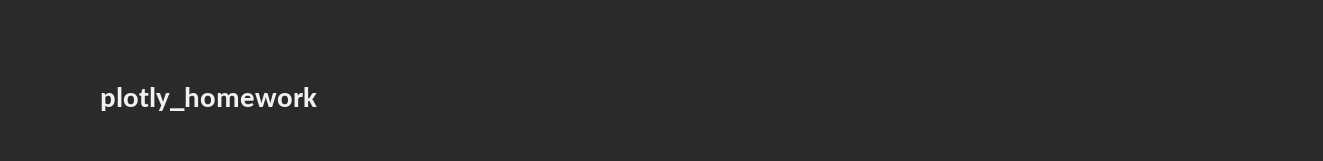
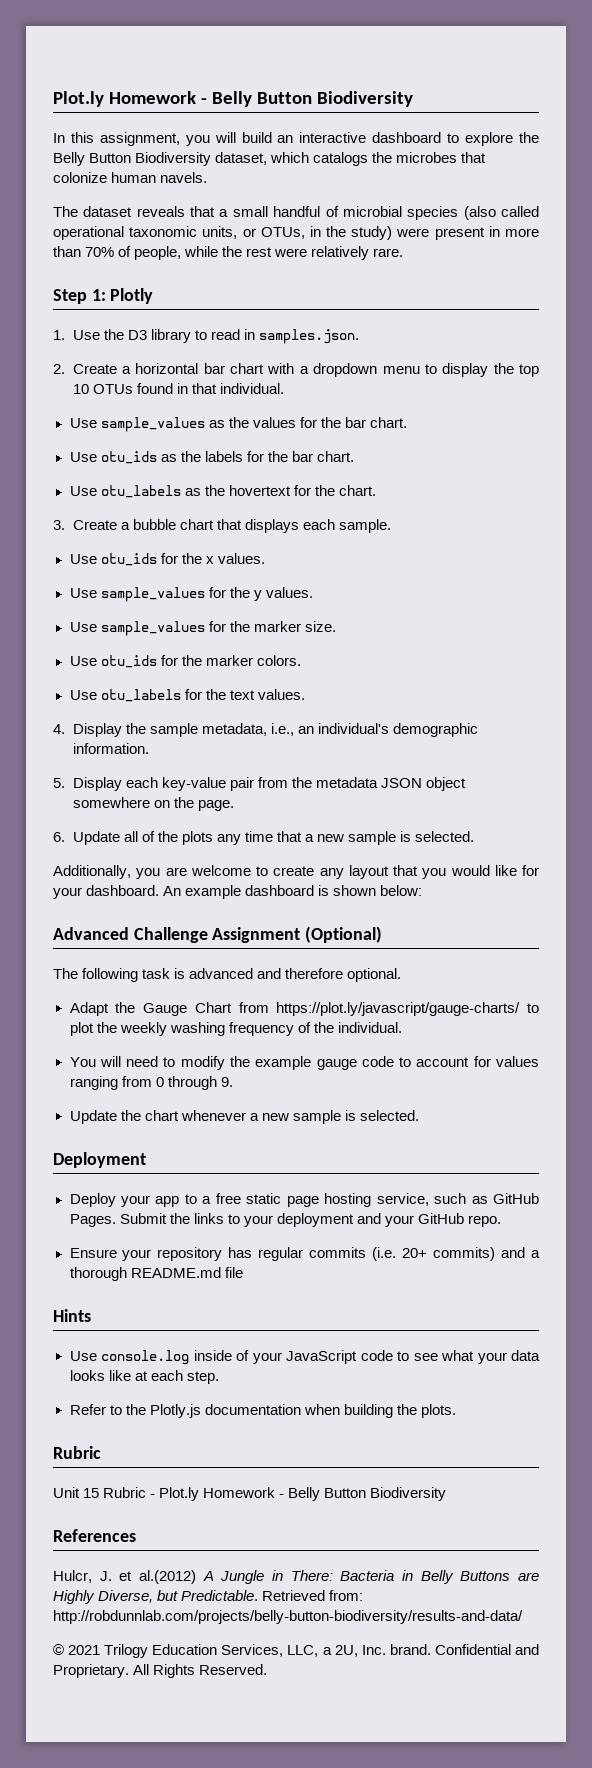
[100,87,317,111] plotly_homework -> [53,91,413,107] [53,132,540,146] [53,152,487,166] [53,172,208,183] [53,206,540,220] [53,226,539,240] [53,246,404,260] [53,288,154,304] [53,329,359,344] [53,363,539,377] [72,383,284,394] [69,417,407,432] [69,451,354,464] [69,485,376,498] [53,519,391,533] [69,553,265,566] [69,587,313,602] [69,621,336,636] [69,655,301,668] [69,689,305,702] [53,723,478,737] [72,743,149,754] [53,777,466,791] [72,797,234,811] [53,831,475,845] [53,865,539,879] [53,885,423,899] [53,926,383,943] [53,968,402,982] [69,1002,539,1016] [69,1022,402,1036] [69,1056,540,1070] [69,1076,233,1090] [69,1110,419,1124] [53,1152,146,1168] [69,1193,539,1207] [69,1213,502,1227] [69,1247,540,1261] [69,1267,243,1281] [53,1309,91,1322] [69,1350,540,1365] [69,1370,219,1384] [69,1404,456,1418] [53,1446,101,1459] [53,1487,447,1501] [53,1529,136,1542] [53,1570,539,1584] [53,1590,364,1604] [53,1610,523,1624] [53,1644,540,1658] [53,1664,268,1678] Plot.ly Homework - Belly Button Biodiversity // In this assignment, you will build an interactive dashboard to explore the Belly Button Biodiversity dataset, which catalogs the microbes that colonize human navels. // The dataset reveals that a small handful of microbial species (also called operational taxonomic units, or OTUs, in the study) were present in more than 70% of people, while the rest were relatively rare. // Step 1: Plotly // 1. Use the D3 library to read in samples.json. // 2. Create a horizontal bar chart with a dropdown menu to display the top 10 OTUs found in that individual. // Use sample_values as the values for the bar chart. // Use otu_ids as the labels for the bar chart. // Use otu_labels as the hovertext for the chart. // 3. Create a bubble chart that displays each sample. // Use otu_ids for the x values. // Use sample_values for the y values. // Use sample_values for the marker size. // Use otu_ids for the marker colors. // Use otu_labels for the text values. // 4. Display the sample metadata, i.e., an individual's demographic information. // 5. Display each key-value pair from the metadata JSON object somewhere on the page. // 6. Update all of the plots any time that a new sample is selected. // Additionally, you are welcome to create any layout that you would like for your dashboard. An example dashboard is shown below: // Advanced Challenge Assignment (Optional) // The following task is advanced and therefore optional. // Adapt the Gauge Chart from https://plot.ly/javascript/gauge-charts/ to plot the weekly washing frequency of the individual. // You will need to modify the example gauge code to account for values ranging from 0 through 9. // Update the chart whenever a new sample is selected. // Deployment // Deploy your app to a free static page hosting service, such as GitHub Pages. Submit the links to your deployment and your GitHub repo. // Ensure your repository has regular commits (i.e. 20+ commits) and a thorough README.md file // Hints // Use console.log inside of your JavaScript code to see what your data looks like at each step. // Refer to the Plotly.js documentation when building the plots. // Rubric // Unit 15 Rubric - Plot.ly Homework - Belly Button Biodiversity // References // Hulcr, J. et al.(2012) A Jungle in There: Bacteria in Belly Buttons are Highly Diverse, but Predictable. Retrieved from: http://robdunnlab.com/projects/belly-button-biodiversity/results-and-data/ // © 2021 Trilogy Education Services, LLC, a 2U, Inc. brand. Confidential and Proprietary. All Rights Reserved.

